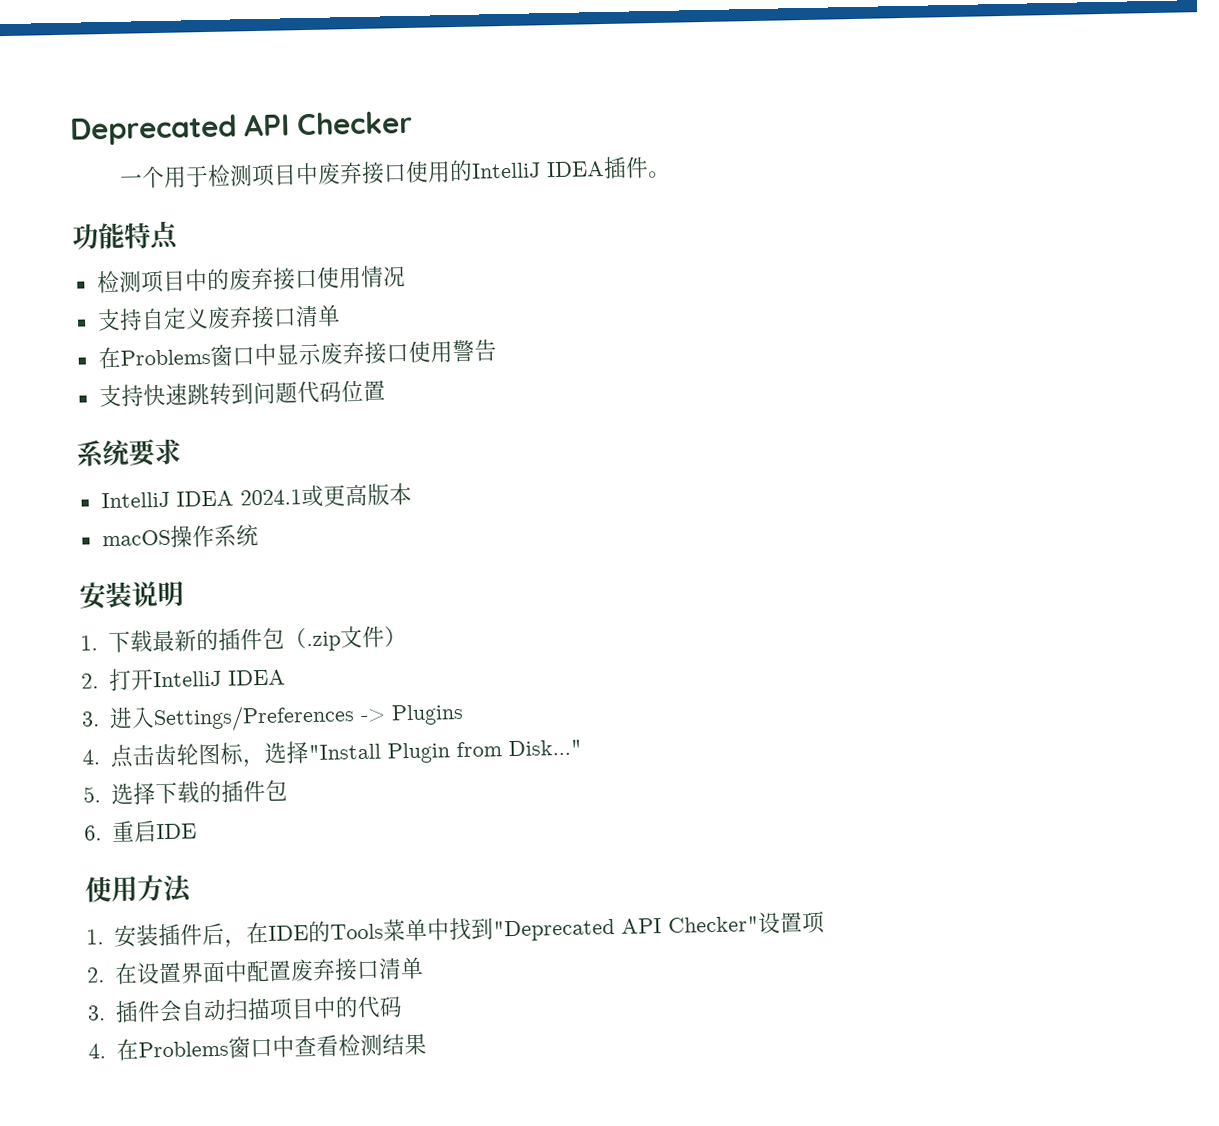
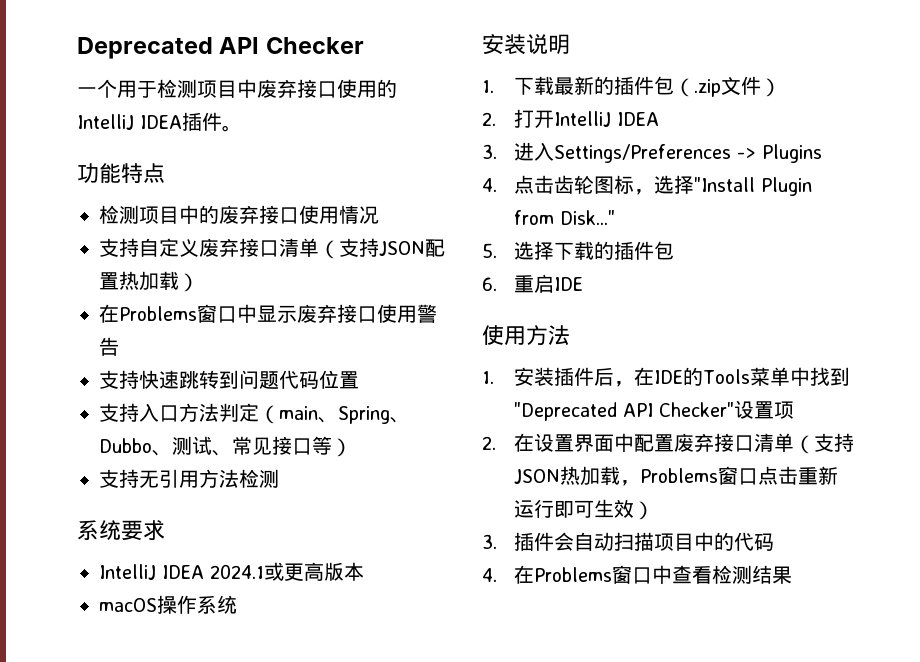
(341, 315) none -> [319,238,445,259] [99,271,199,292] （支持JSON配置热加载）
(386, 390) none -> [99,403,410,424] [99,436,352,457] [99,469,279,488] // 支持入口方法判定（main、Spring、Dubbo、测试、常见接口等） // 支持无引用方法检测
(424, 968) none -> [794,433,855,454] [514,466,839,486] [514,499,655,520] （支持JSON热加载，Problems窗口点击重新运行即可生效）

